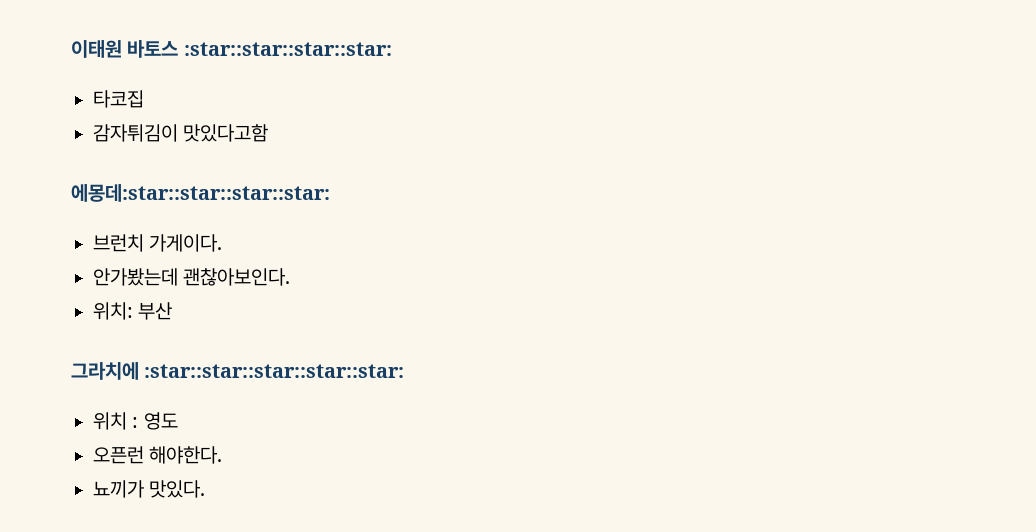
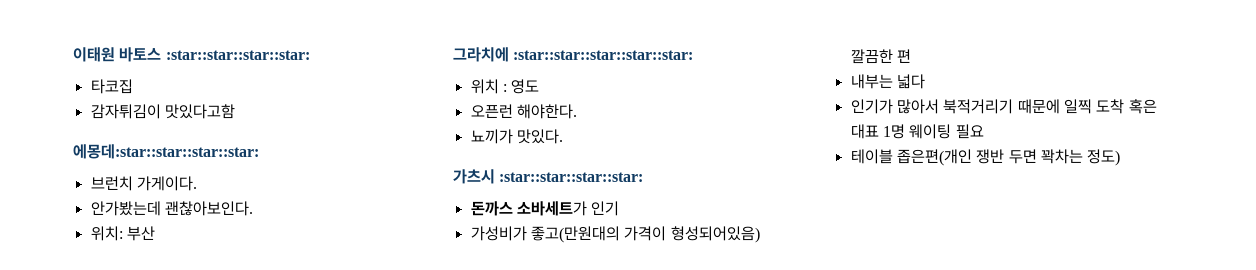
(206, 489) none -> [453,169,644,184] [470,201,620,216] [470,226,760,243] [850,49,911,64] [850,74,925,89] [850,99,1157,114] [850,124,984,139] [850,149,1121,166] // 가츠시 :star::star::star::star: // 돈까스 소바세트가 인기 // 가성비가 좋고(만원대의 가격이 형성되어있음) 깔끔한 편 // 내부는 넓다 // 인기가 많아서 북적거리기 때문에 일찍 도착 혹은 대표 1명 웨이팅 필요 // 테이블 좁은편(개인 쟁반 두면 꽉차는 정도)

